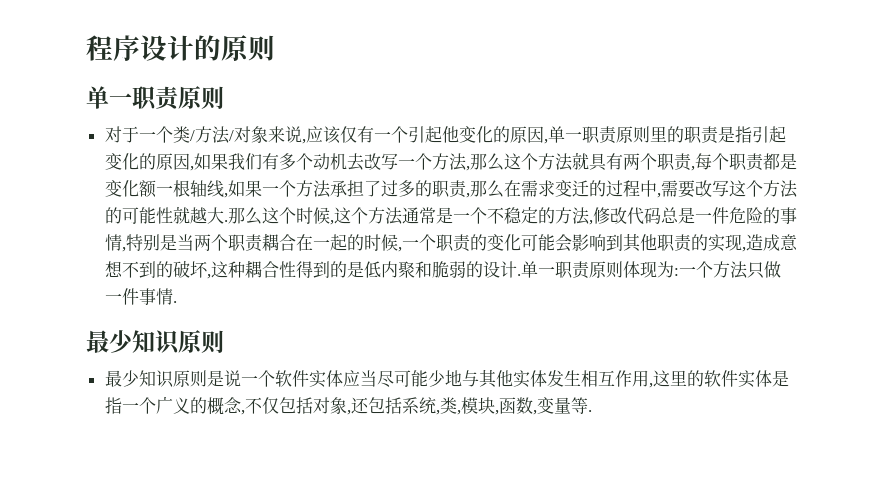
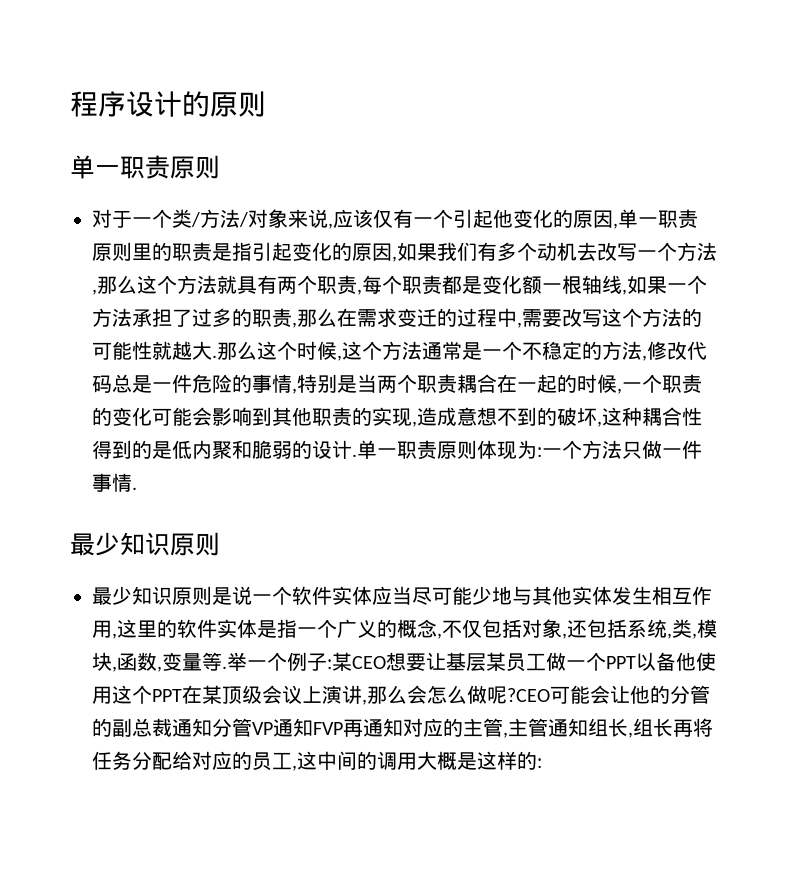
(592, 411) none -> [227,652,716,672] [92,685,710,705] [92,718,713,738] [92,751,542,771] 举一个例子:某CEO想要让基层某员工做一个PPT以备他使用这个PPT在某顶级会议上演讲,那么会怎么做呢?CEO可能会让他的分管的副总裁通知分管VP通知FVP再通知对应的主管,主管通知组长,组长再将任务分配给对应的员工,这中间的调用大概是这样的:

